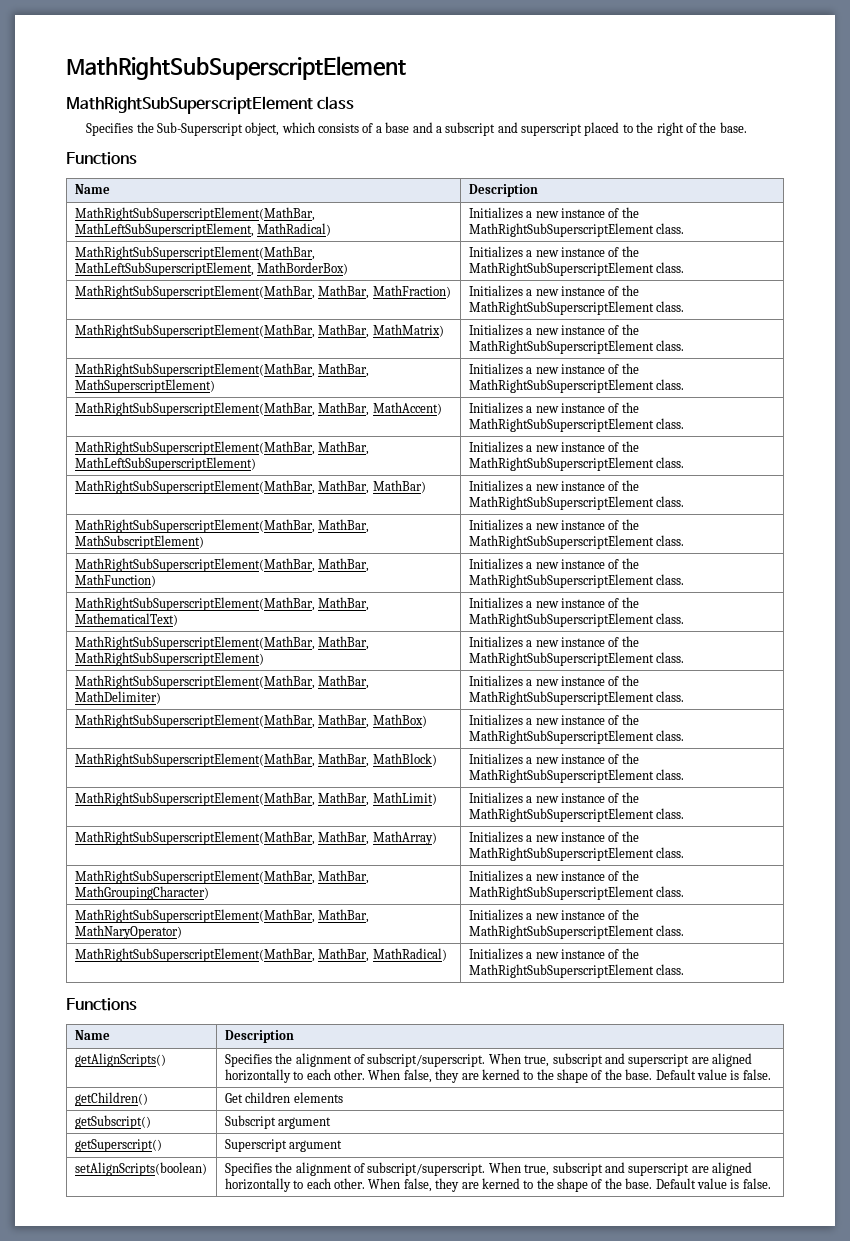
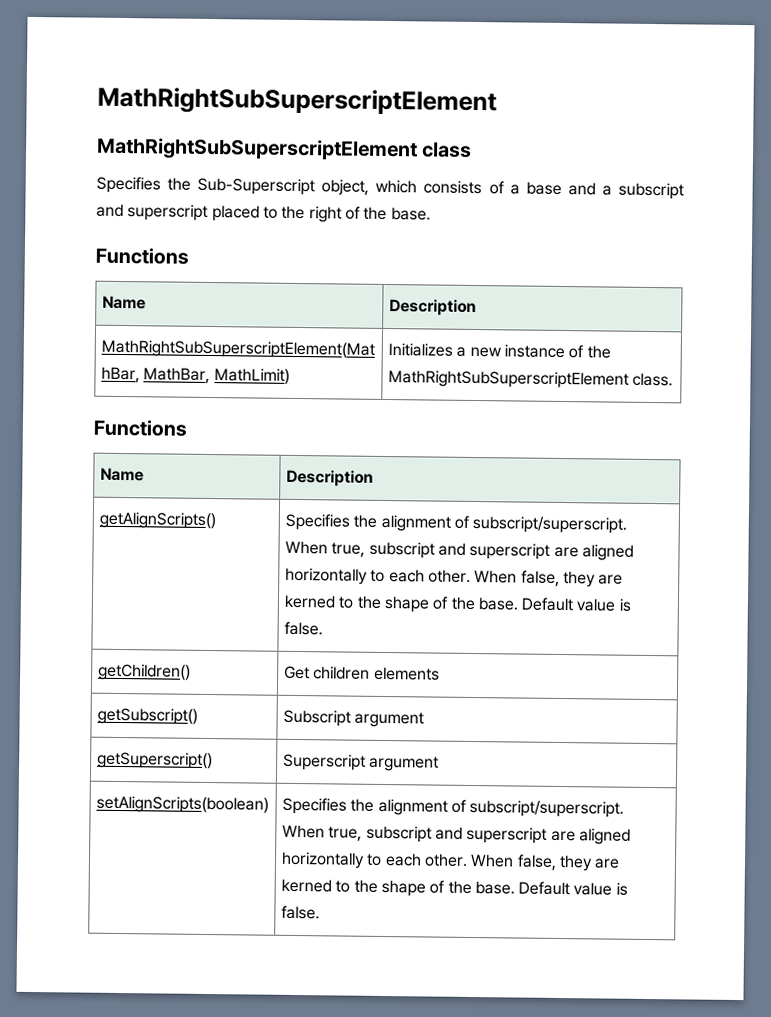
[74,207,315,221] [74,223,332,237] [468,207,639,219] [468,223,685,237] [74,246,315,260] [74,262,349,276] [468,246,639,258] [468,262,685,276] [74,285,451,299] [468,285,639,297] [468,301,685,315] [74,324,444,338] [468,324,639,336] [468,340,685,354] [74,363,370,377] [74,379,215,393] [468,363,639,375] [468,379,685,393] [74,402,442,416] [468,402,639,414] [468,418,685,432] [74,441,370,455] [74,457,256,471] [468,441,639,453] [468,457,685,471] [74,480,426,494] [468,480,639,492] [468,496,685,510] [74,519,370,533] [74,535,204,549] [468,519,639,531] [468,535,685,549] [74,558,370,572] [74,574,156,587] [468,558,639,570] [468,574,685,588] [74,597,370,611] [74,613,178,626] [468,597,639,609] [468,613,685,627] [74,636,370,650] [74,652,264,666] [468,636,639,648] [468,652,685,666] [74,675,370,689] [74,691,161,704] [468,675,639,687] [468,691,685,705] [74,714,427,728] [468,714,639,726] [468,730,685,744] [74,753,437,767] [468,753,639,765] [468,769,685,783] // MathRightSubSuperscriptElement(MathBar, MathLeftSubSuperscriptElement, MathRadical) | Initializes a new instance of the MathRightSubSuperscriptElement class. // MathRightSubSuperscriptElement(MathBar, MathLeftSubSuperscriptElement, MathBorderBox) | Initializes a new instance of the MathRightSubSuperscriptElement class. // MathRightSubSuperscriptElement(MathBar, MathBar, MathFraction) | Initializes a new instance of the MathRightSubSuperscriptElement class. // MathRightSubSuperscriptElement(MathBar, MathBar, MathMatrix) | Initializes a new instance of the MathRightSubSuperscriptElement class. // MathRightSubSuperscriptElement(MathBar, MathBar, MathSuperscriptElement) | Initializes a new instance of the MathRightSubSuperscriptElement class. // MathRightSubSuperscriptElement(MathBar, MathBar, MathAccent) | Initializes a new instance of the MathRightSubSuperscriptElement class. // MathRightSubSuperscriptElement(MathBar, MathBar, MathLeftSubSuperscriptElement) | Initializes a new instance of the MathRightSubSuperscriptElement class. // MathRightSubSuperscriptElement(MathBar, MathBar, MathBar) | Initializes a new instance of the MathRightSubSuperscriptElement class. // MathRightSubSuperscriptElement(MathBar, MathBar, MathSubscriptElement) | Initializes a new instance of the MathRightSubSuperscriptElement class. // MathRightSubSuperscriptElement(MathBar, MathBar, MathFunction) | Initializes a new instance of the MathRightSubSuperscriptElement class. // MathRightSubSuperscriptElement(MathBar, MathBar, MathematicalText) | Initializes a new instance of the MathRightSubSuperscriptElement class. // MathRightSubSuperscriptElement(MathBar, MathBar, MathRightSubSuperscriptElement) | Initializes a new instance of the MathRightSubSuperscriptElement class. // MathRightSubSuperscriptElement(MathBar, MathBar, MathDelimiter) | Initializes a new instance of the MathRightSubSuperscriptElement class. // MathRightSubSuperscriptElement(MathBar, MathBar, MathBox) | Initializes a new instance of the MathRightSubSuperscriptElement class. // MathRightSubSuperscriptElement(MathBar, MathBar, MathBlock) | Initializes a new instance of the MathRightSubSuperscriptElement class. -> (477, 308) none
[74,831,437,845] [468,831,639,843] [468,847,685,861] [74,870,370,884] [74,886,209,900] [468,870,639,882] [468,886,685,900] [74,909,370,923] [74,925,182,939] [468,909,639,921] [468,925,685,939] [74,948,447,962] [468,948,639,960] [468,964,685,978] // MathRightSubSuperscriptElement(MathBar, MathBar, MathArray) | Initializes a new instance of the MathRightSubSuperscriptElement class. // MathRightSubSuperscriptElement(MathBar, MathBar, MathGroupingCharacter) | Initializes a new instance of the MathRightSubSuperscriptElement class. // MathRightSubSuperscriptElement(MathBar, MathBar, MathNaryOperator) | Initializes a new instance of the MathRightSubSuperscriptElement class. // MathRightSubSuperscriptElement(MathBar, MathBar, MathRadical) | Initializes a new instance of the MathRightSubSuperscriptElement class. -> (674, 379) none

